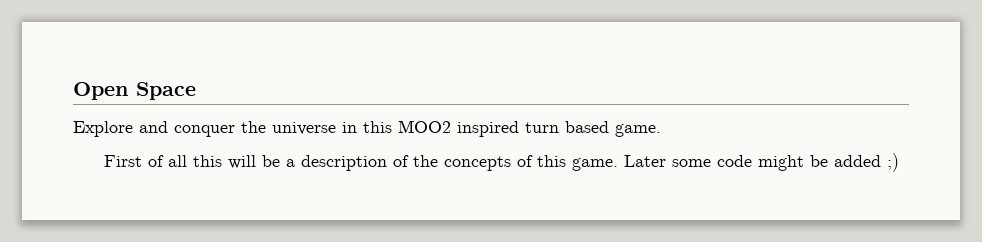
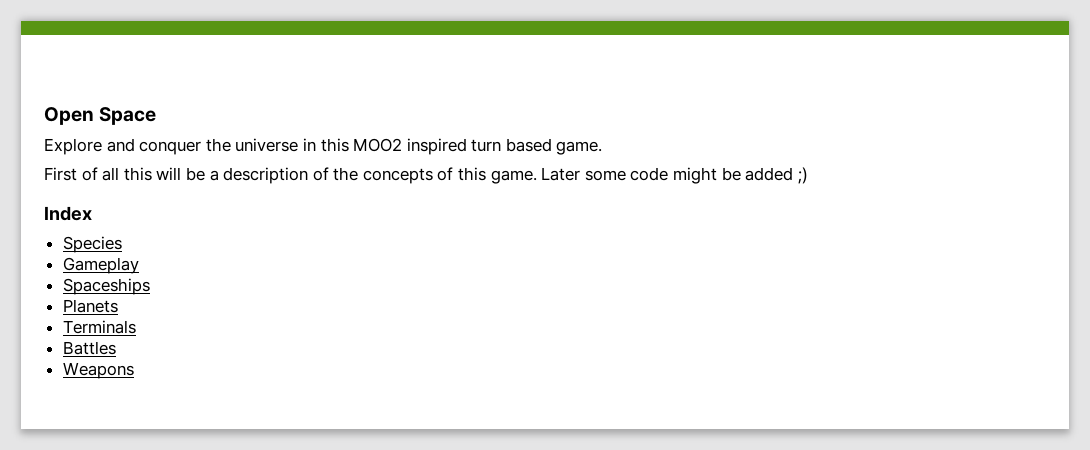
(900, 162) none -> [44,206,92,221] [62,236,122,253] [62,257,139,274] [62,278,150,295] [62,299,118,313] [62,320,136,334] [62,341,116,355] [62,362,134,379] // Index // Species // Gameplay // Spaceships // Planets // Terminals // Battles // Weapons

